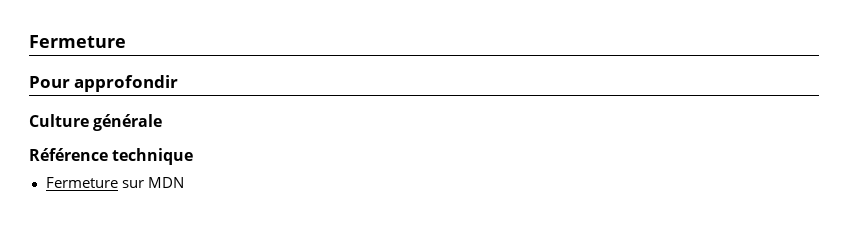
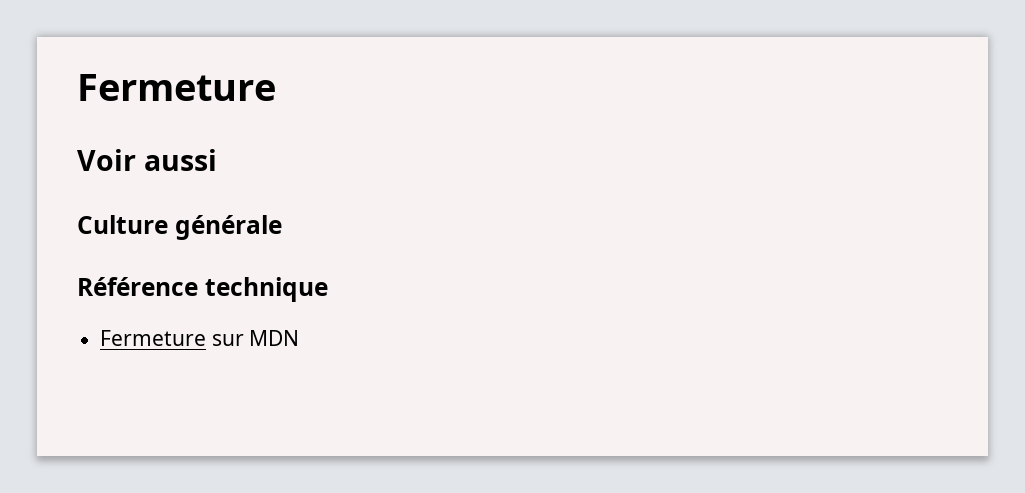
[29,75,179,92] Pour approfondir -> [77,149,217,171] Voir aussi

